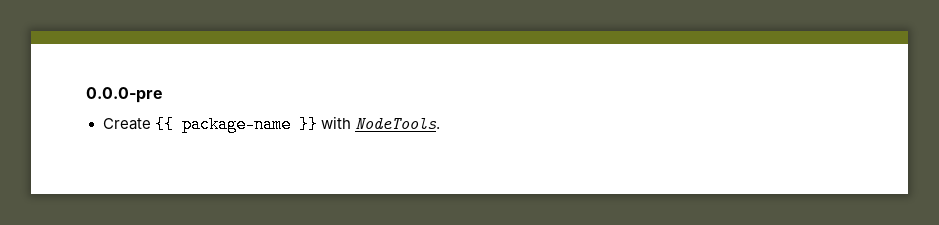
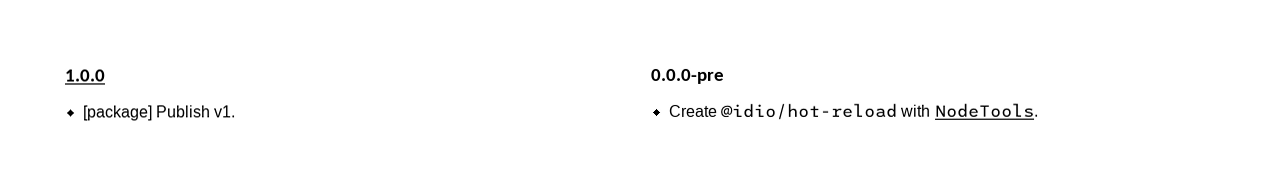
(86, 95) none -> [64,69,105,82] [82,105,237,121] 1.0.0 // [package] Publish v1. //
[154,116,318,133] {{ package-name }} -> [720,103,898,120] @idio/hot-reload

